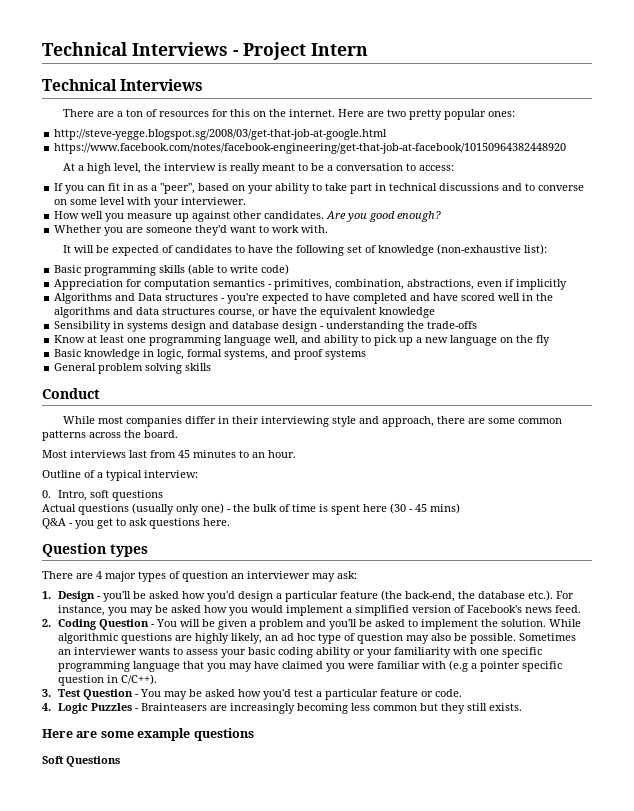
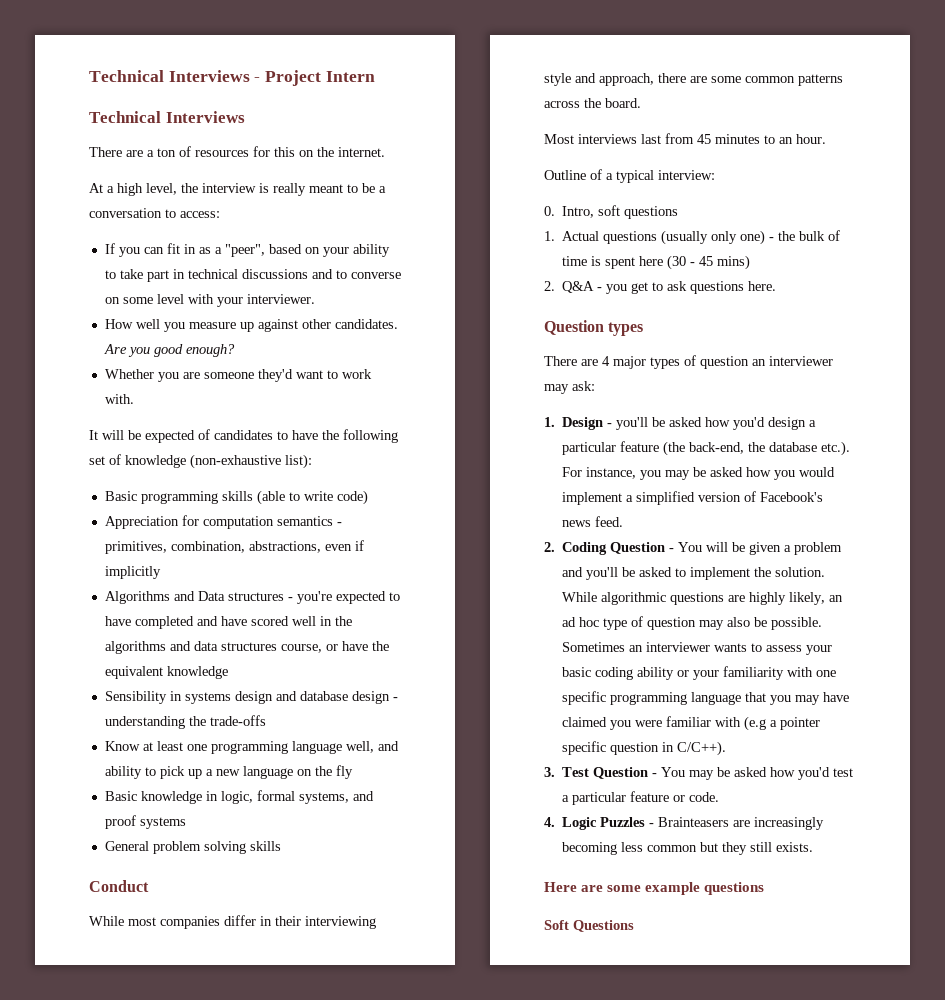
[337,109,515,120] [54,129,388,140] [54,143,567,154] Here are two pretty popular ones: // http://steve-yegge.blogspot.sg/2008/03/get-that-job-at-google.html // https://www.facebook.com/notes/facebook-engineering/get-that-job-at-facebook/10150964382448920 -> (385, 152) none
(164, 495) none -> [544,231,555,241] 1.
(460, 508) none -> [544,281,555,291] 2.

